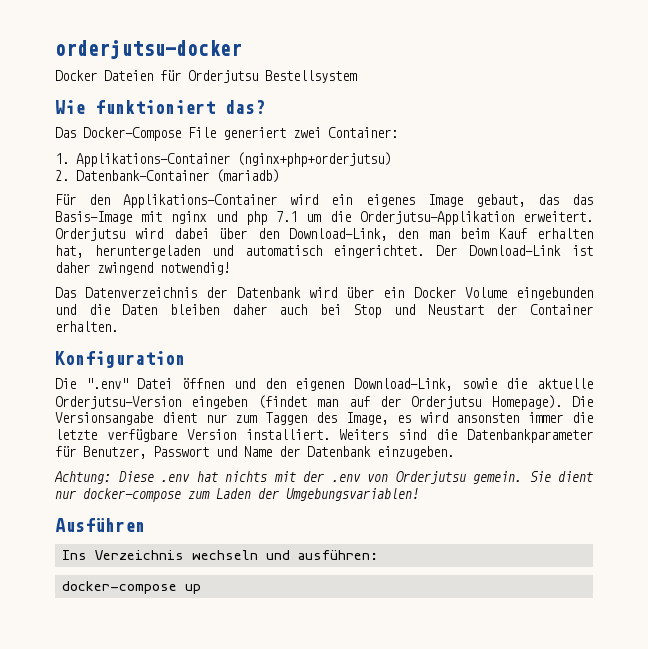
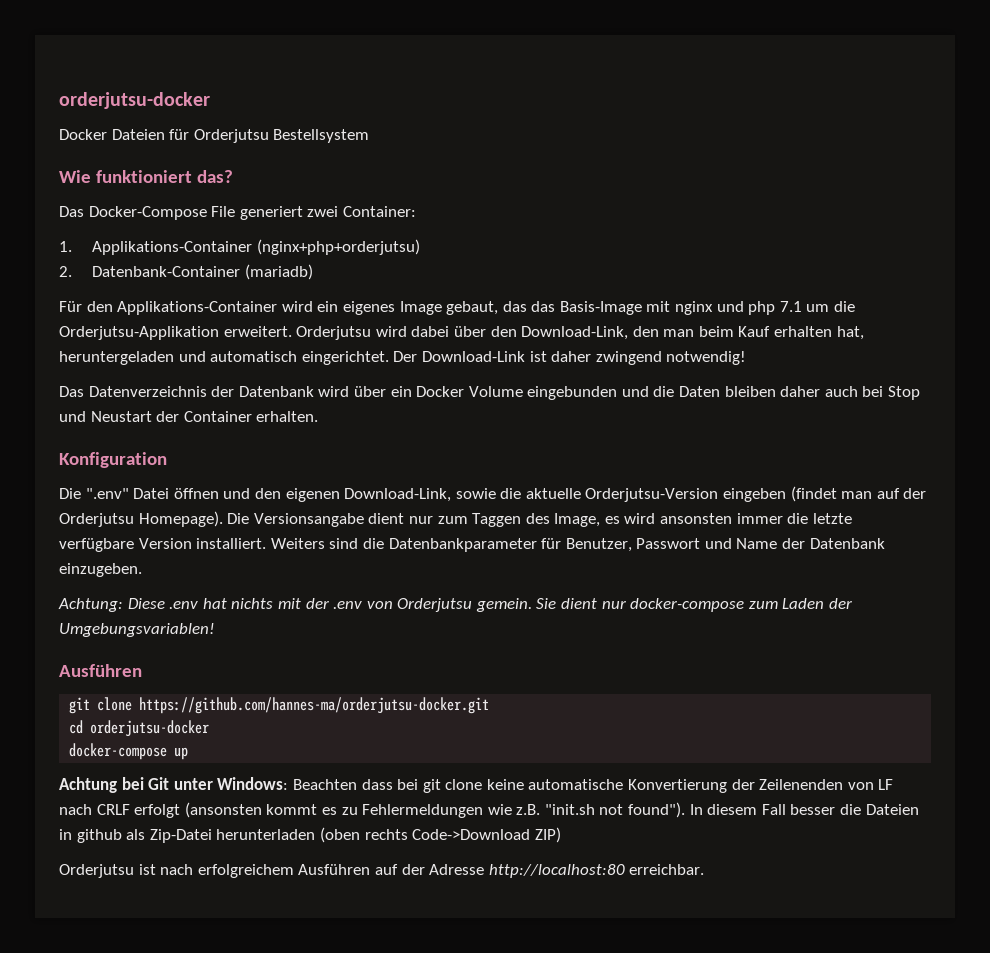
[61,550,378,560] [61,581,201,594] Ins Verzeichnis wechseln und ausführen: // docker-compose up -> [69,697,490,714] [69,720,210,737] [69,743,189,760] [59,777,894,793] [59,802,919,818] [59,827,561,843] [59,864,705,878] git clone https://github.com/hannes-ma/orderjutsu-docker.git // cd orderjutsu-docker // docker-compose up // Achtung bei Git unter Windows: Beachten dass bei git clone keine automatische Konvertierung der Zeilenenden von LF nach CRLF erfolgt (ansonsten kommt es zu Fehlermeldungen wie z.B. "init.sh not found"). In diesem Fall besser die Dateien in github als Zip-Datei herunterladen (oben rechts Code->Download ZIP) // Orderjutsu ist nach erfolgreichem Ausführen auf der Adresse http://localhost:80 erreichbar.

